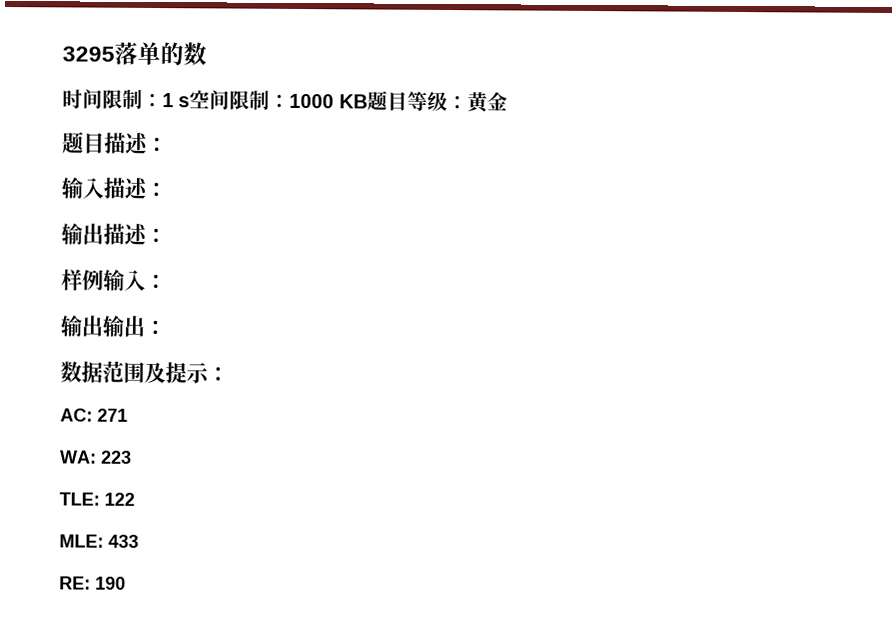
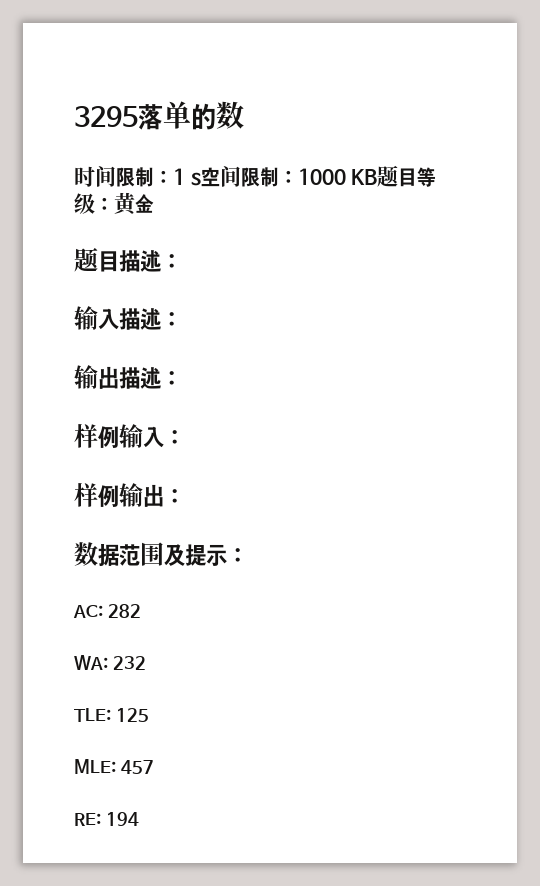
[60,315,104,337] 输出 -> [74,483,119,507] 样例
[97,408,128,422] 271 -> [107,604,141,618] 282
[101,450,132,464] 223 -> [112,656,146,670] 232
[104,492,135,506] 122 -> [115,708,149,722] 125
[108,534,139,548] 433 -> [120,760,154,774] 457
[95,576,126,590] 190 -> [105,812,139,826] 194

